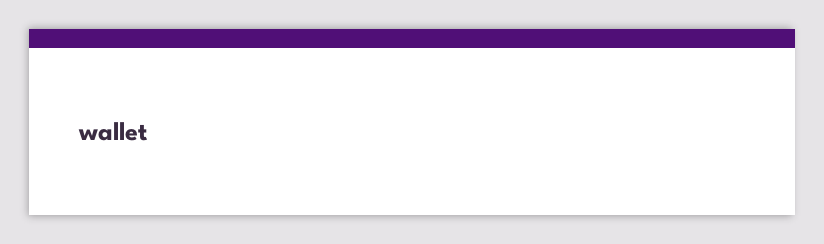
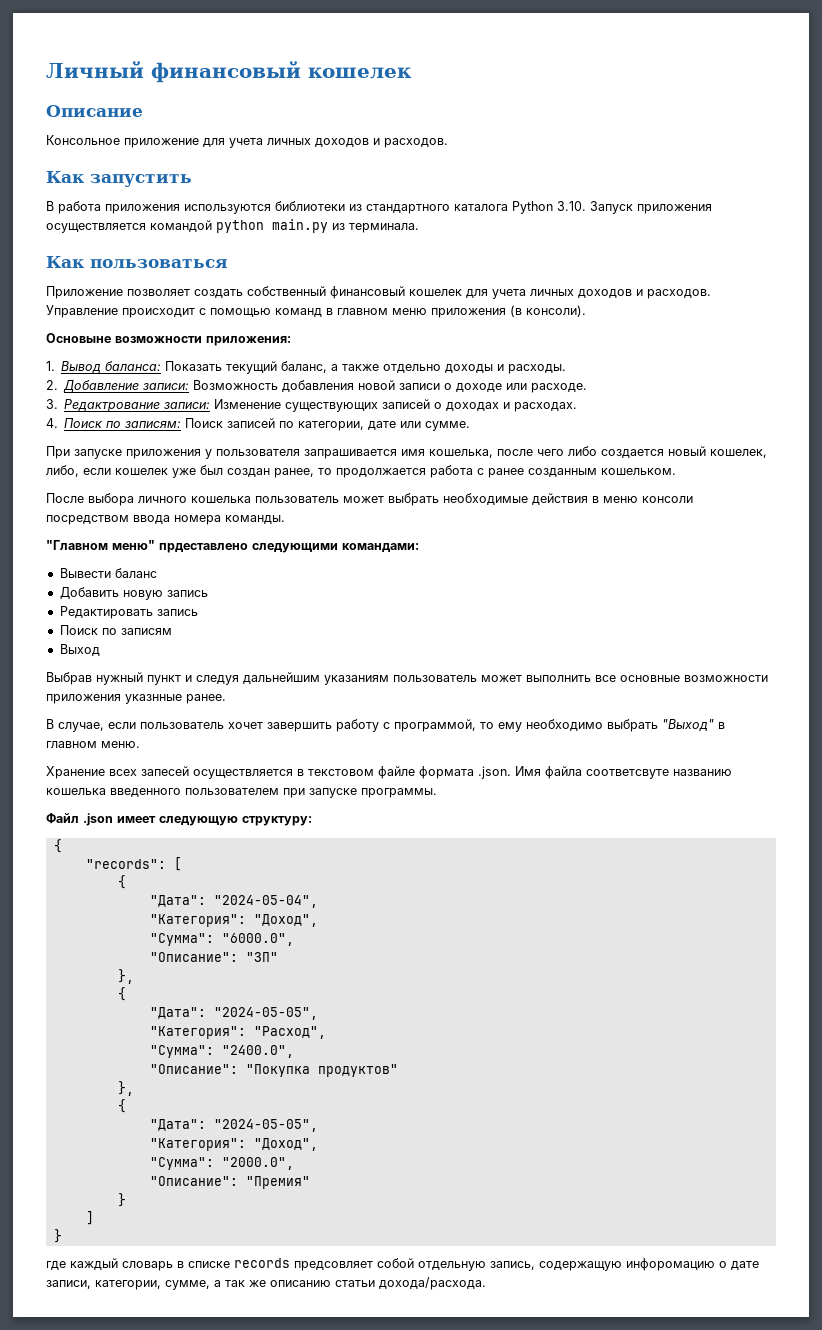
[78,122,148,141] wallet -> [46,61,412,83] [46,105,143,117] [46,135,448,148] [46,171,192,187] [46,201,712,214] [46,219,419,233] [46,256,228,269] [46,286,711,299] [46,305,586,318] [46,333,291,346] [46,361,567,374] [46,380,588,393] [46,399,578,412] [46,418,471,431] [46,446,767,459] [46,465,676,478] [46,493,693,506] [46,515,285,525] [46,540,419,553] [59,568,157,578] [59,587,208,600] [59,606,198,619] [59,625,172,635] [59,644,100,656] [46,672,768,685] [46,694,226,704] [46,719,725,732] [46,741,140,748] [46,766,732,779] [46,788,437,798] [46,813,312,826] [53,839,62,853] [85,857,182,871] [117,875,126,889] [149,895,318,908] [149,914,318,927] [149,933,294,946] [149,952,278,962] [117,969,134,984] [117,987,126,1001] [149,1007,318,1020] [149,1026,326,1039] [149,1045,294,1058] [149,1064,398,1077] [117,1081,134,1096] [117,1099,126,1113] [149,1119,318,1132] [149,1138,318,1151] [149,1157,294,1170] [149,1176,310,1189] [117,1193,126,1207] [85,1211,94,1225] [53,1229,62,1243] [46,1258,759,1271] [46,1277,486,1290] Личный финансовый кошелек // Описание // Консольное приложение для учета личных доходов и расходов. // Как запустить // В работа приложения используются библиотеки из стандартного каталога Python 3.10. Запуск приложения осуществляется командой python main.py из терминала. // Как пользоваться // Приложение позволяет создать собственный финансовый кошелек для учета личных доходов и расходов. Управление происходит с помощью команд в главном меню приложения (в консоли). // Основыне возможности приложения: // 1. Вывод баланса: Показать текущий баланс, а также отдельно доходы и расходы. // 2. Добавление записи: Возможность добавления новой записи о доходе или расходе. // 3. Редактрование записи: Изменение существующих записей о доходах и расходах. // 4. Поиск по записям: Поиск записей по категории, дате или сумме. // При запуске приложения у пользователя запрашивается имя кошелька, после чего либо создается новый кошелек, либо, если кошелек уже был создан ранее, то продолжается работа с ранее созданным кошельком. // После выбора личного кошелька пользователь может выбрать необходимые действия в меню консоли посредством ввода номера команды. // "Главном меню" прдеставлено следующими командами: // Вывести баланс // Добавить новую запись // Редактировать запись // Поиск по записям // Выход // Выбрав нужный пункт и следуя дальнейшим указаниям пользователь может выполнить все основные возможности приложения указнные ранее. // В случае, если пользователь хочет завершить работу с программой, то ему необходимо выбрать "Выход" в главном меню. // Хранение всех запесей осуществляется в текстовом файле формата .json. Имя файла соответсвуте названию кошелька введенного пользователем при запуске программы. // Файл .json имеет следующую структуру: // { // "records": [ // { // "Дата": "2024-05-04", // "Категория": "Доход", // "Сумма": "6000.0", // "Описание": "ЗП" // }, // { // "Дата": "2024-05-05", // "Категория": "Расход", // "Сумма": "2400.0", // "Описание": "Покупка продуктов" // }, // { // "Дата": "2024-05-05", // "Категория": "Доход", // "Сумма": "2000.0", // "Описание": "Премия" // } // ] // } // где каждый словарь в списке records предсовляет собой отдельную запись, содержащую инфоромацию о дате записи, категории, сумме, а так же описанию статьи дохода/расхода.

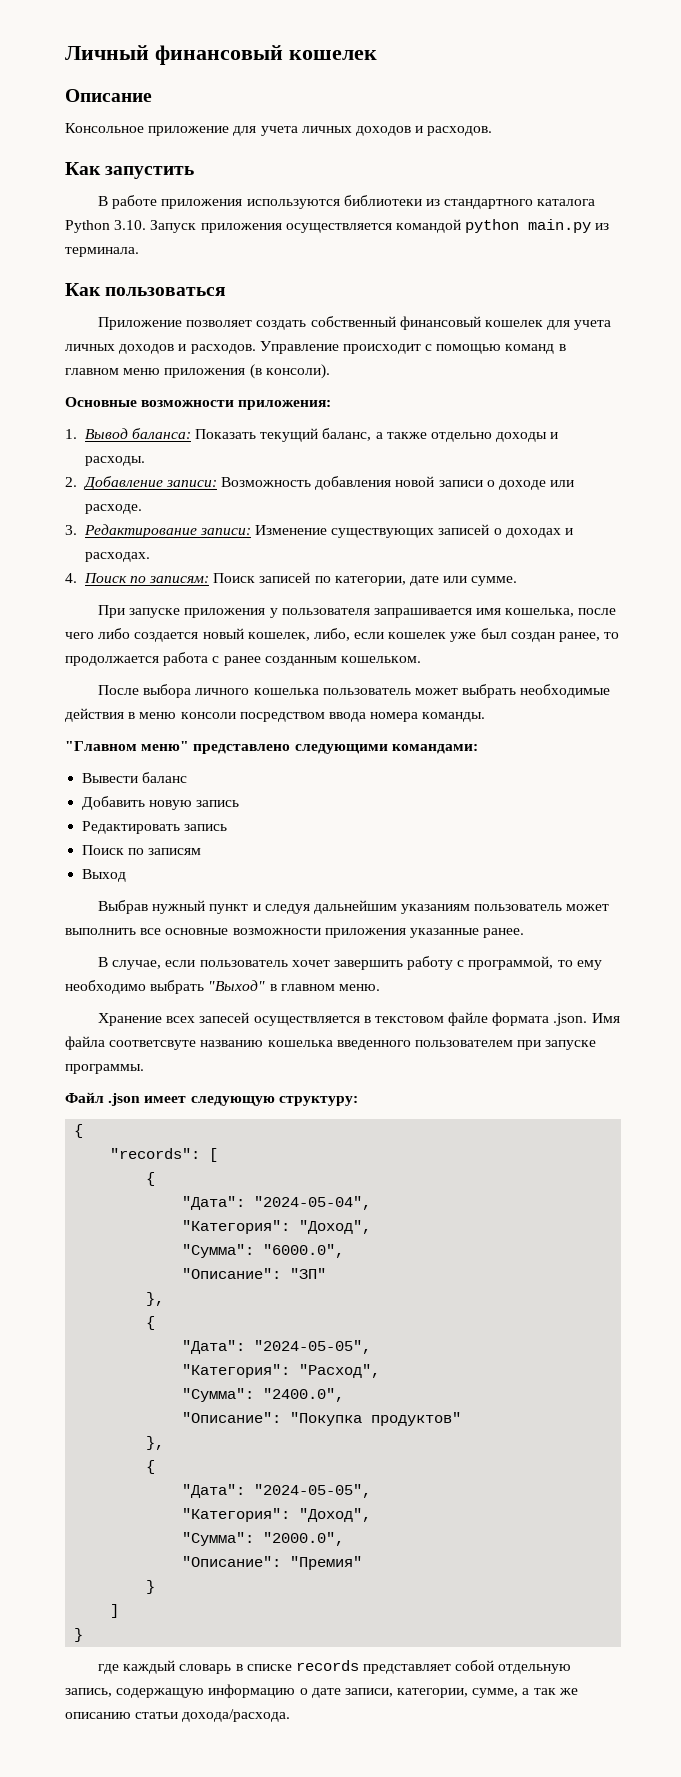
[58,201,101,214] работа -> [112,195,158,209] работе
[46,333,111,343] Основыне -> [65,397,137,407] Основные
[64,399,161,412] Редактрование -> [83,524,197,538] Редактирование
[159,543,248,553] прдеставлено -> [193,744,291,754] представлено
[125,694,182,704] указнные -> [409,928,479,938] указанные
[294,1261,373,1271] предсовляет -> [363,1664,452,1674] представляет
[626,1258,715,1271] инфоромацию -> [208,1684,296,1698] информацию

